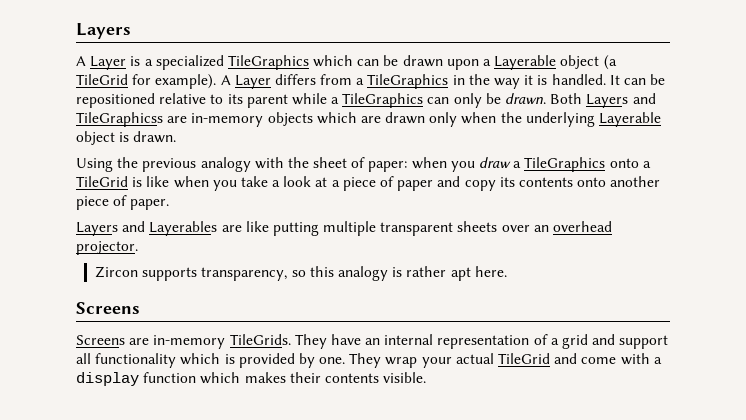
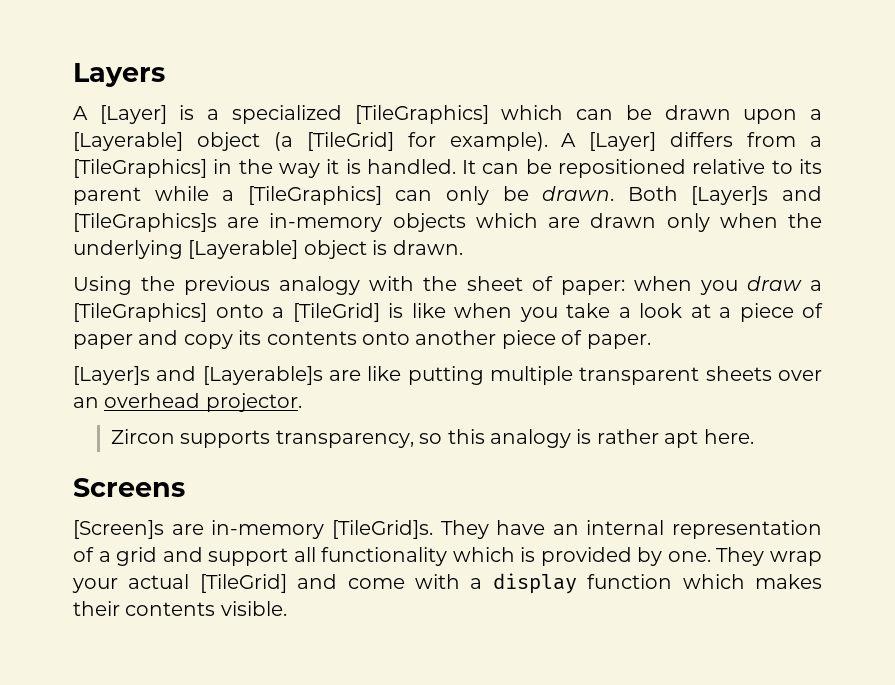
[90,56,127,70] Layer -> [99,105,167,124] [Layer]
[227,55,309,70] TileGraphics -> [354,105,489,124] [TileGraphics]
[494,55,557,70] Layerable -> [73,132,183,151] [Layerable]
[76,74,128,85] TileGrid -> [306,132,394,151] [TileGrid]
[234,75,271,89] Layer -> [589,132,657,151] [Layer]
[367,74,449,89] TileGraphics -> [73,159,207,178] [TileGraphics]
[342,93,424,108] TileGraphics -> [247,186,382,205] [TileGraphics]
[586,93,656,108] [76,112,163,127] Layers and TileGraphicss -> [691,186,823,205] [73,213,217,232] [Layer]s and [TileGraphics]s
[599,112,662,127] Layerable -> [188,240,299,259] [Layerable]
[524,157,606,172] TileGraphics -> [73,303,207,322] [TileGraphics]
[76,176,128,187] TileGrid -> [292,303,380,322] [TileGrid]
[76,221,218,236] Layers and Layerables -> [73,366,323,385] [Layer]s and [Layerable]s
[76,334,291,349] Screens are in-memory TileGrids. -> [73,520,433,539] [Screen]s are in-memory [TileGrid]s.
[498,353,551,364] TileGrid -> [199,574,287,593] [TileGrid]

